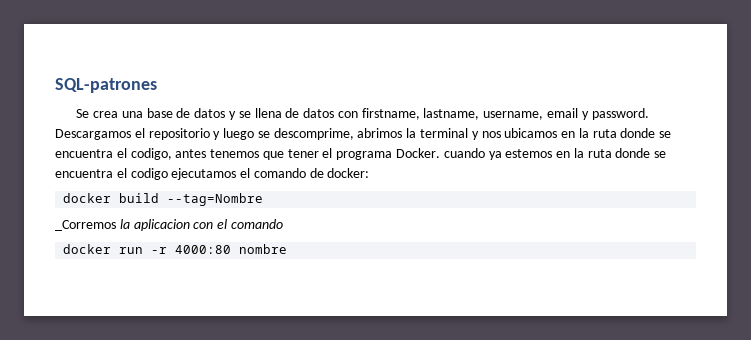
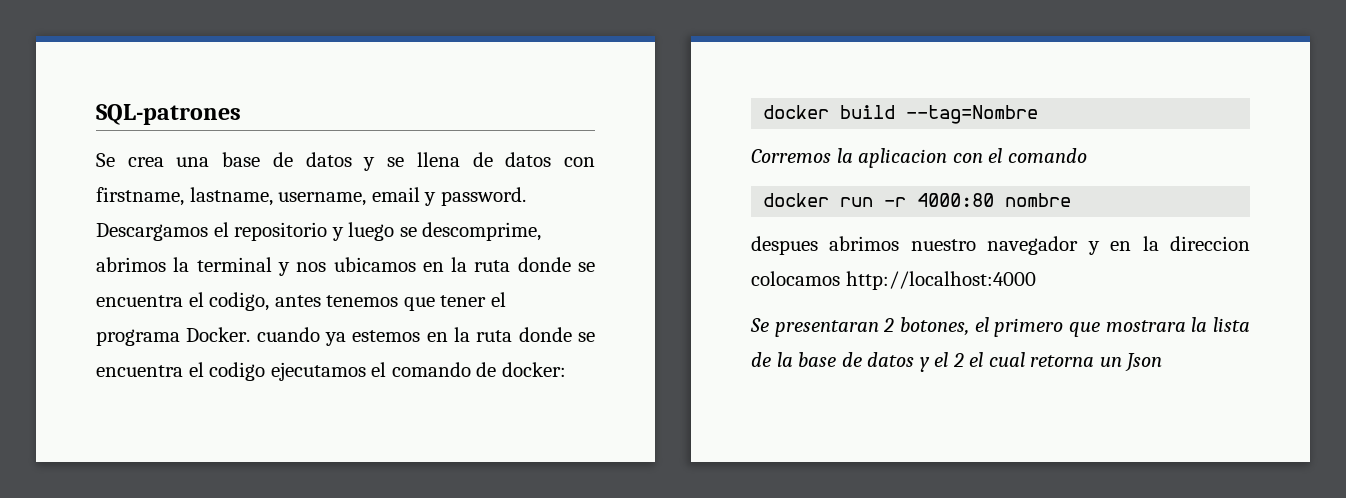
[55,220,116,231] _Corremos -> [751,149,831,163] Corremos
(288, 249) none -> [751,236,1250,255] [751,271,1036,290] [750,317,1250,337] [751,352,1163,372] // despues abrimos nuestro navegador y en la direccion colocamos http://localhost:4000 // Se presentaran 2 botones, el primero que mostrara la lista de la base de datos y el 2 el cual retorna un Json

